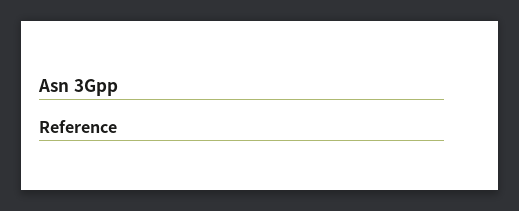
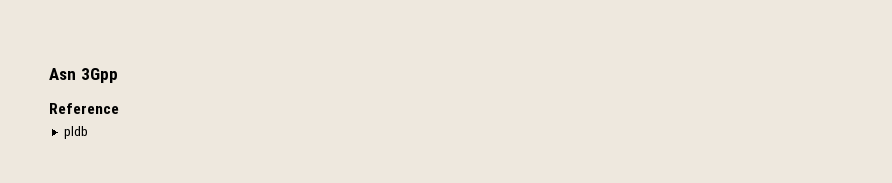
(117, 126) none -> [63,126,88,139] // pldb

